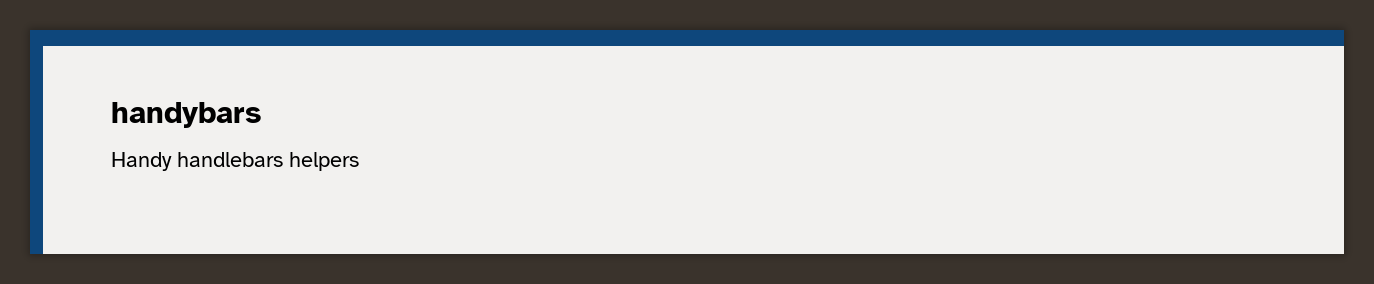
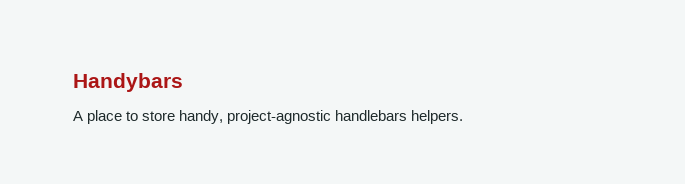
[111,102,262,128] [111,152,359,171] handybars // Handy handlebars helpers -> [73,73,183,92] [73,110,464,124] Handybars // A place to store handy, project-agnostic handlebars helpers.

